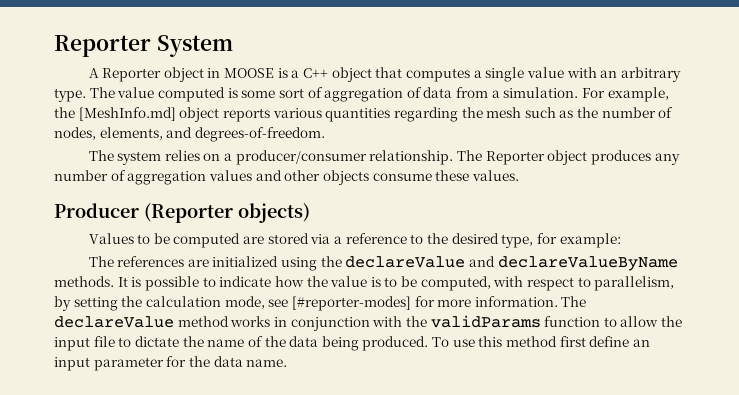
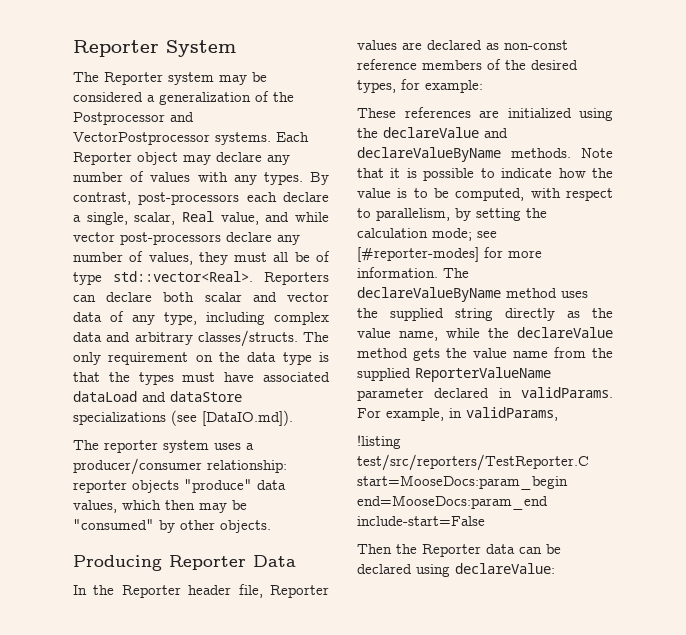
[88,67,681,82] [54,87,669,102] [54,107,674,122] [54,127,325,142] [88,150,680,165] [54,170,519,185] [54,203,310,223] [88,233,424,248] A Reporter object in MOOSE is a C++ object that computes a single value with an arbitrary type. The value computed is some sort of aggregation of data from a simulation. For example, the [MeshInfo.md] object reports various quantities regarding the mesh such as the number of nodes, elements, and degrees-of-freedom. // The system relies on a producer/consumer relationship. The Reporter object produces any number of aggregation values and other objects consume these values. // Producer (Reporter objects) // Values to be computed are stored via a reference to -> [73,72,267,85] [73,91,294,105] [73,112,194,125] [73,132,309,145] [73,152,290,165] [73,171,329,185] [73,192,329,205] [73,211,329,225] [73,232,300,245] [73,251,330,265] [73,271,329,285] [73,292,329,302] [73,311,329,325] [73,330,329,347] [73,352,330,365] [73,372,330,385] [73,391,242,402] [73,410,293,426] [73,440,254,453] [73,458,287,475] [73,479,286,493] [73,500,247,513] [73,519,271,533] [73,555,296,571] [73,584,329,598] [357,40,568,50] [357,59,501,70] The Reporter system may be considered a generalization of the Postprocessor and VectorPostprocessor systems. Each Reporter object may declare any number of values with any types. By contrast, post-processors each declare a single, scalar, Real value, and while vector post-processors declare any number of values, they must all be of type std::vector<Real>. Reporters can declare both scalar and vector data of any type, including complex data and arbitrary classes/structs. The only requirement on the data type is that the types must have associated dataLoad and dataStore specializations (see [DataIO.md]). // The reporter system uses a producer/consumer relationship: reporter objects "produce" data values, which then may be "consumed" by other objects. // Producing Reporter Data // In the Reporter header file, Reporter values are declared as non-const reference members of
[501,234,534,248] type, -> [357,80,396,93] types,
[88,256,114,267] The -> [357,108,396,118] These
[117,277,128,287] It -> [581,148,613,158] [357,168,401,178] Note that it
[224,296,265,309] mode, -> [432,228,472,241] mode;
[54,315,683,331] [54,336,650,351] [54,356,288,371] declareValue method works in conjunction with the validParams function to allow the input file to dictate the name of the data being produced. To use this method first define an input parameter for the data name. -> [357,287,588,302] [357,308,613,321] [357,327,613,341] [357,347,613,361] [357,367,551,382] [357,387,613,401] [357,407,558,421] [357,435,401,449] [357,454,589,471] [357,475,568,490] [357,495,548,510] [357,516,485,526] [357,544,561,557] [357,563,555,577] declareValueByName method uses the supplied string directly as the value name, while the declareValue method gets the value name from the supplied ReporterValueName parameter declared in validParams. For example, in validParams, // !listing test/src/reporters/TestReporter.C start=MooseDocs:param_begin end=MooseDocs:param_end include-start=False // Then the Reporter data can be declared using declareValue:

